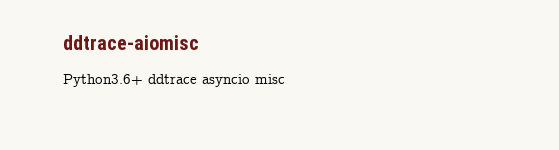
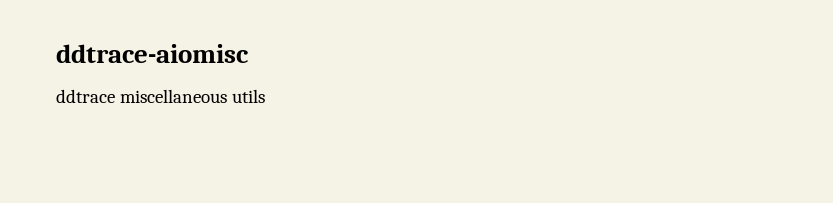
[63,74,285,87] Python3.6+ ddtrace asyncio misc -> [56,89,266,103] ddtrace miscellaneous utils

